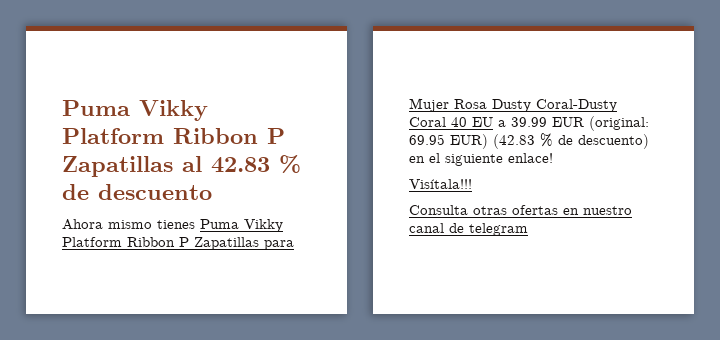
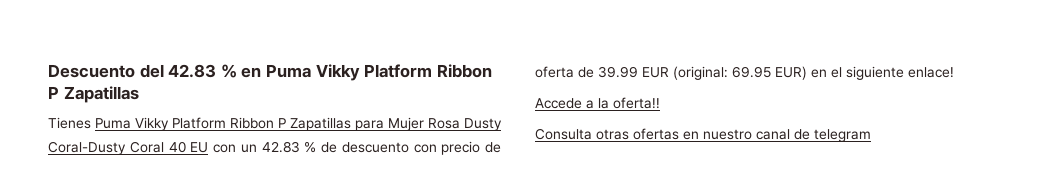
[62,100,208,121] [62,128,285,144] [62,155,301,177] [62,184,212,200] [62,219,195,230] Puma Vikky Platform Ribbon P Zapatillas al 42.83 % de descuento // Ahora mismo tienes -> [48,64,492,81] [48,86,139,103] [48,117,91,129] Descuento del 42.83 % en Puma Vikky Platform Ribbon P Zapatillas // Tienes
[498,120,506,127] a -> [213,141,501,155] [535,66,594,78] con un 42.83 % de descuento con precio de oferta de
[493,133,649,149] (42.83 % de descuento) -> (807, 73) none
[409,179,472,189] Visítala!!! -> [535,97,660,109] Accede a la oferta!!

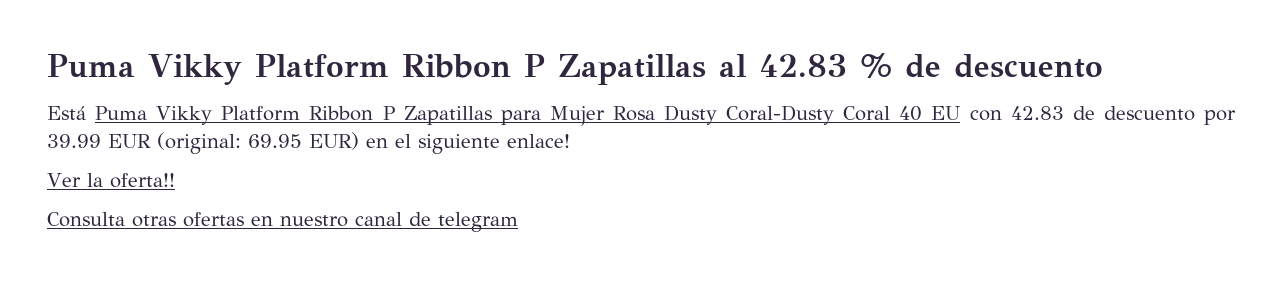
[48,64,492,81] [48,86,139,103] [48,117,91,129] Descuento del 42.83 % en Puma Vikky Platform Ribbon P Zapatillas // Tienes -> [47,53,1103,85] [47,106,86,120] Puma Vikky Platform Ribbon P Zapatillas al 42.83 % de descuento // Está
[240,141,501,155] [535,66,594,78] un 42.83 % de descuento con precio de oferta de -> [1010,106,1237,125] 42.83 de descuento por
[535,98,594,109] Accede a -> [47,173,81,187] Ver

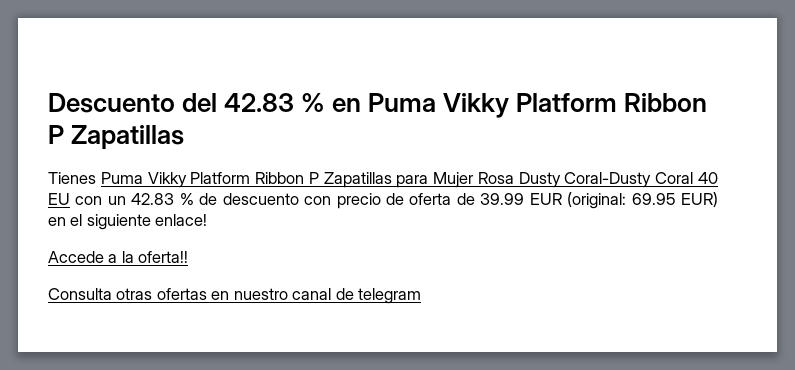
[47,53,1103,85] [47,106,86,120] Puma Vikky Platform Ribbon P Zapatillas al 42.83 % de descuento // Está -> [48,93,708,118] [48,125,185,150] [48,172,96,184] Descuento del 42.83 % en Puma Vikky Platform Ribbon P Zapatillas // Tienes
[1010,106,1237,125] 42.83 de descuento por -> [107,193,475,209] un 42.83 % de descuento con precio de oferta de
[47,173,81,187] Ver -> [48,251,118,263] Accede a

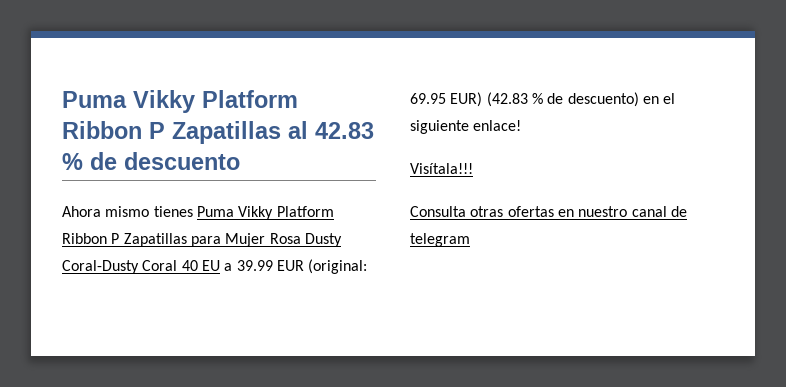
[48,93,708,118] [48,125,185,150] [48,172,96,184] Descuento del 42.83 % en Puma Vikky Platform Ribbon P Zapatillas // Tienes -> [62,90,298,113] [62,121,374,144] [62,152,240,170] [62,206,193,217] Puma Vikky Platform Ribbon P Zapatillas al 42.83 % de descuento // Ahora mismo tienes
[75,193,475,209] con un 42.83 % de descuento con precio de oferta de -> [224,263,233,271] a
(718, 199) none -> [486,92,639,107] (42.83 % de descuento)
[48,251,189,263] Accede a la oferta!! -> [410,163,473,174] Visítala!!!

